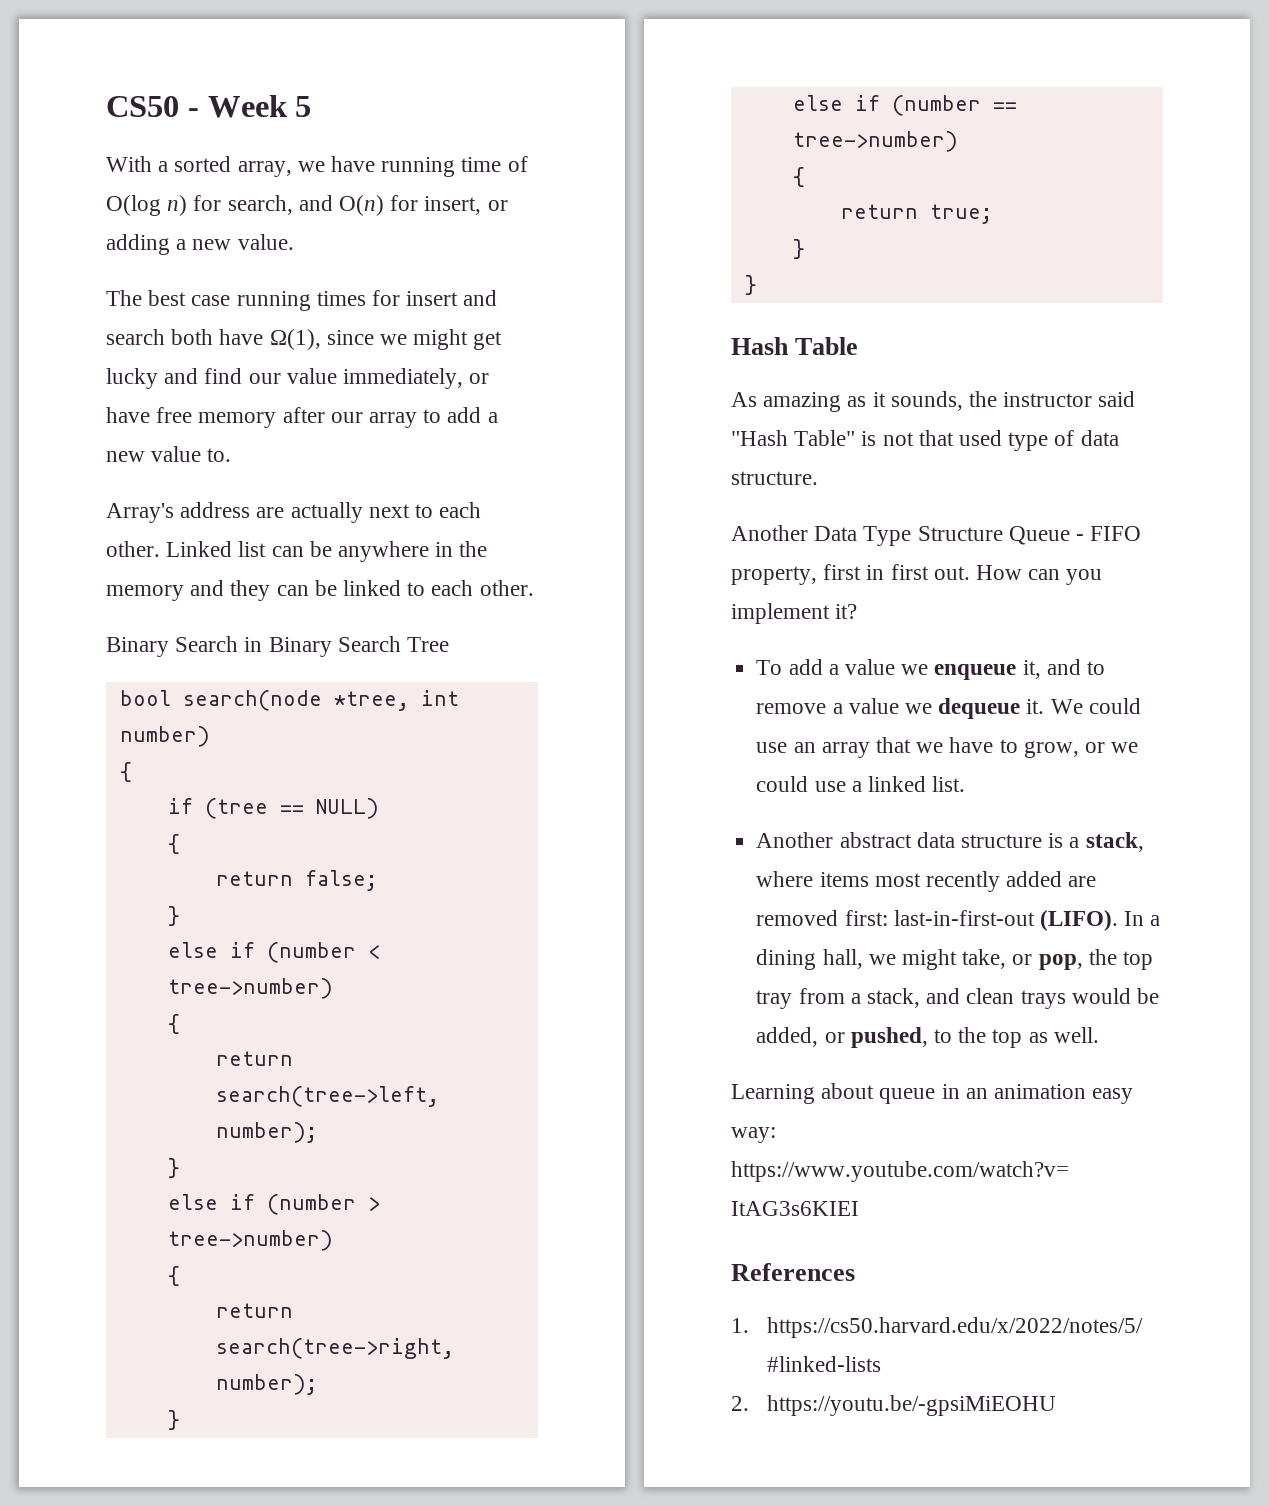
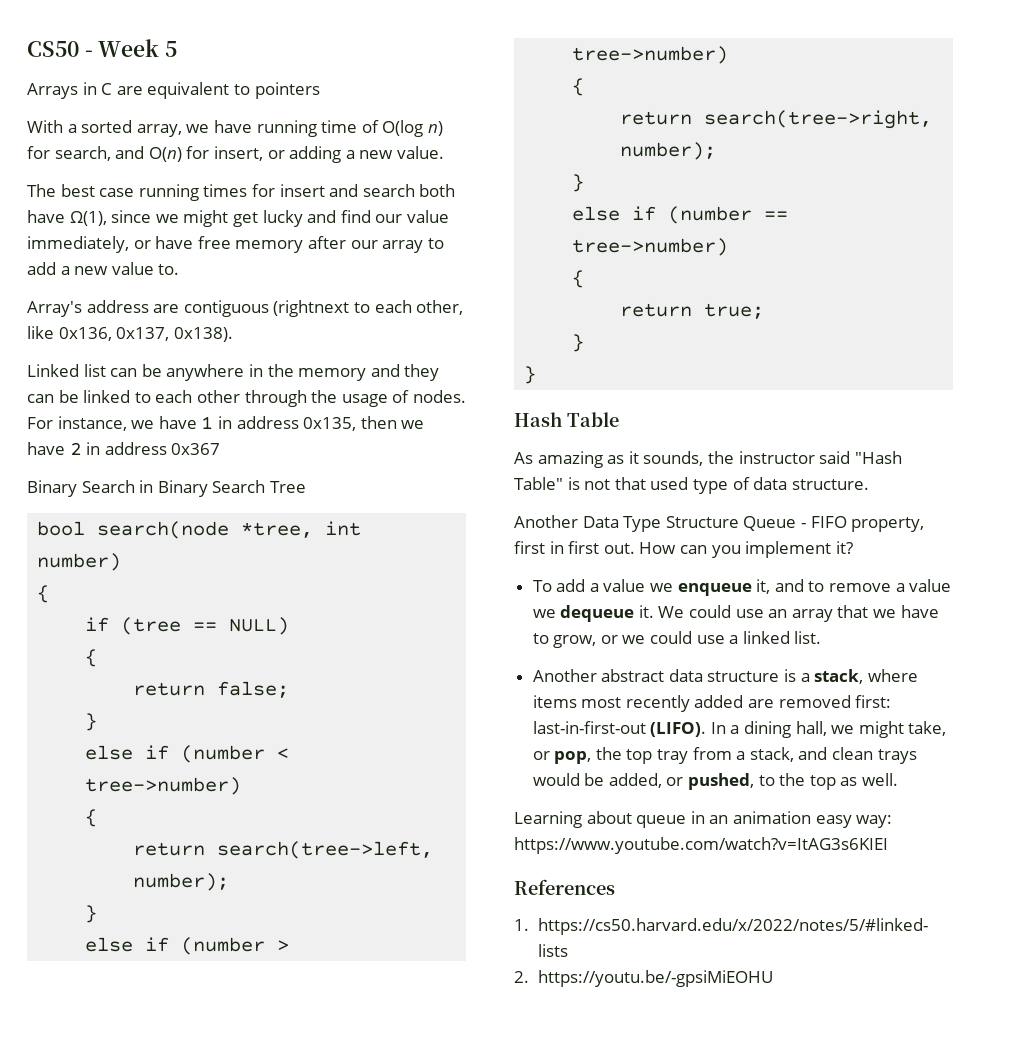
(312, 106) none -> [27,82,320,99] // Arrays in C are equivalent to pointers
[290,502,482,523] [106,541,160,557] actually next to each other. -> [183,300,464,317] [27,326,233,342] contiguous (rightnext to each other, like 0x136, 0x137, 0x138). //
[479,580,534,596] other. -> [196,390,466,407] [27,416,425,431] [27,442,221,455] other through the usage of nodes. For instance, we have 1 in address 0x135, then we have 2 in address 0x367

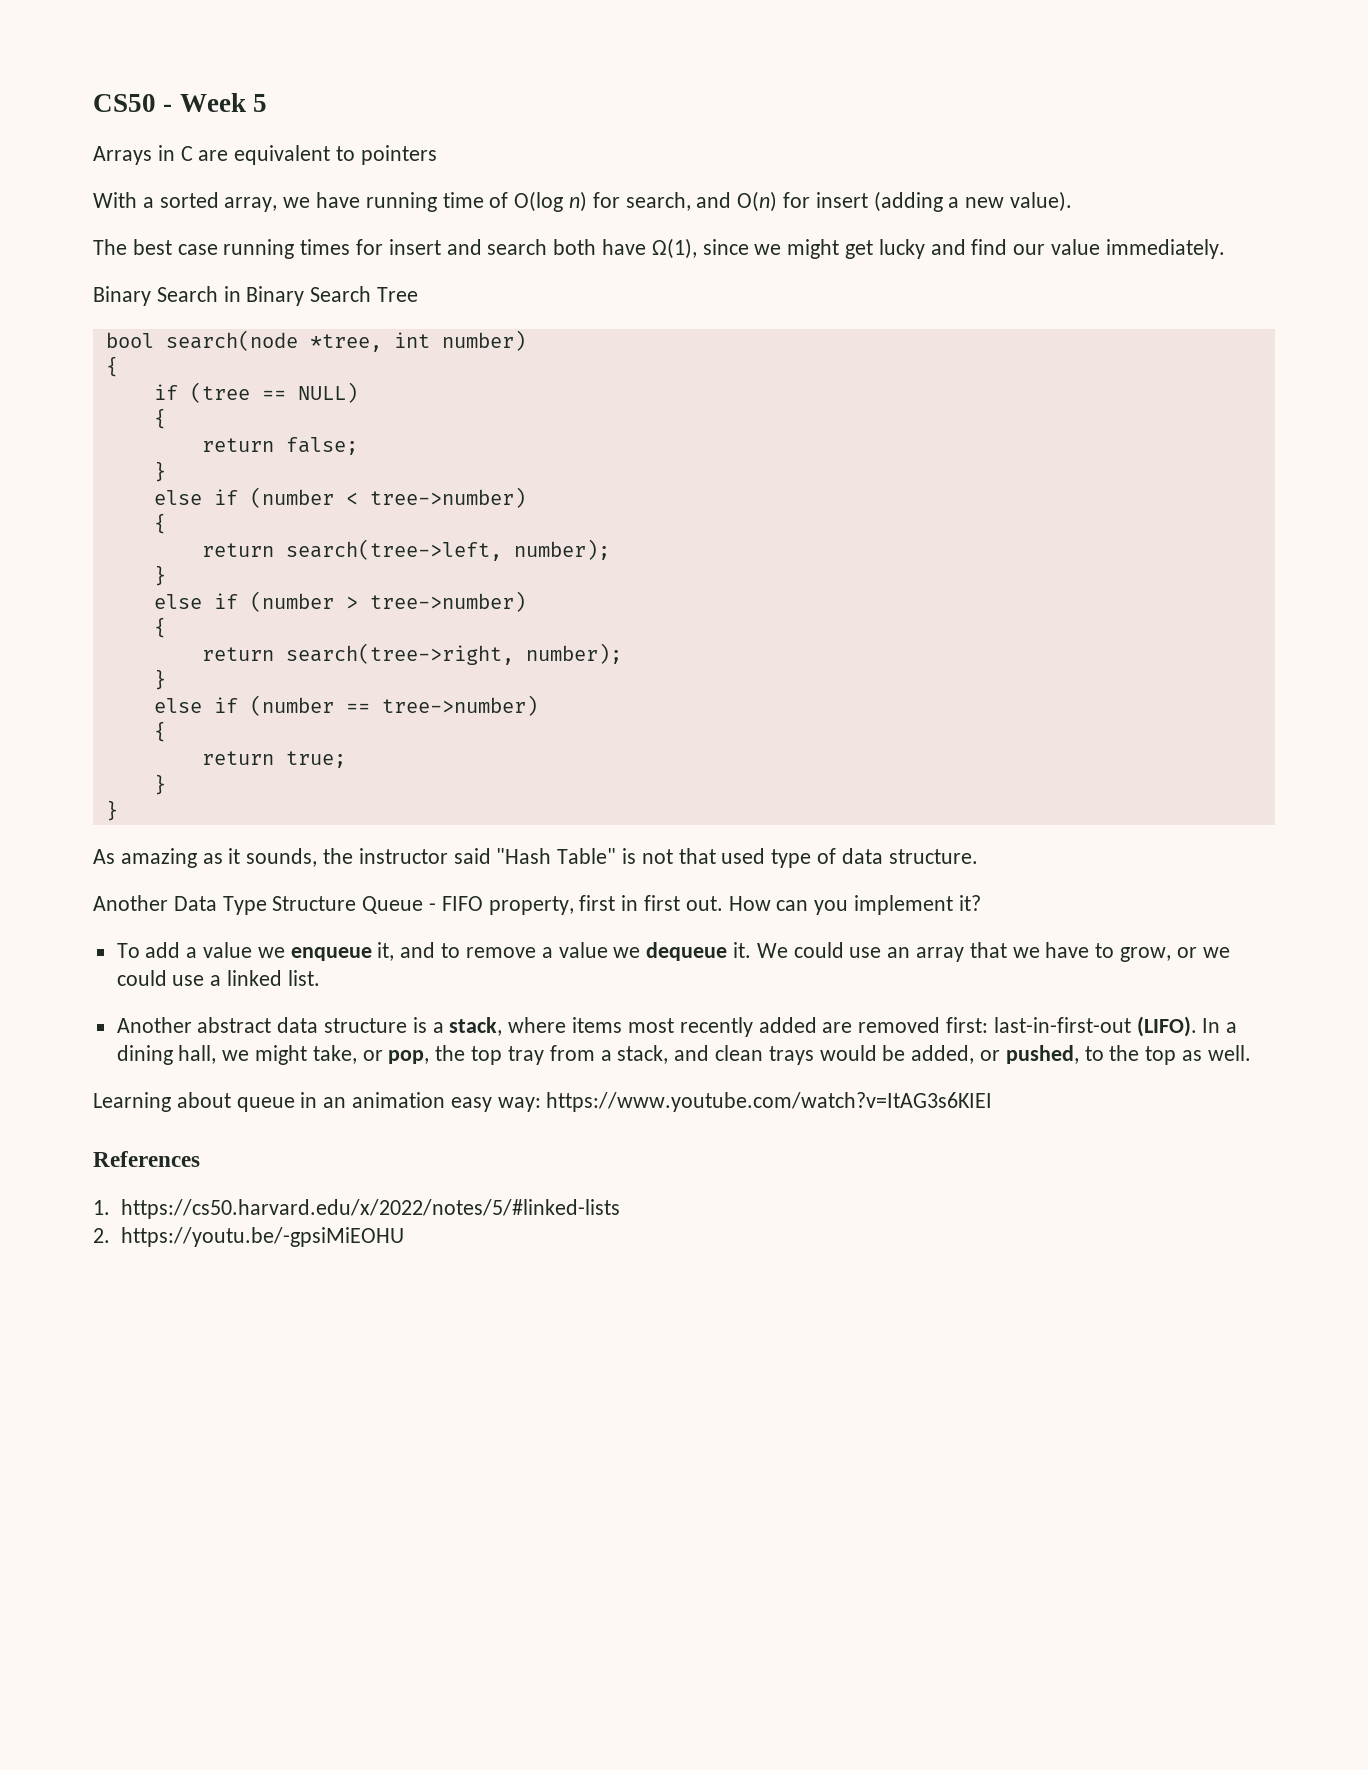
[213,146,444,163] insert, or adding a new value. -> [815,191,1073,212] insert (adding a new value).
[27,236,444,253] [27,262,180,275] [27,300,464,317] [27,326,233,342] [27,364,440,381] [27,390,466,407] [27,416,425,431] [27,442,221,455] immediately, or have free memory after our array to add a new value to. // Array's address are contiguous (rightnext to each other, like 0x136, 0x137, 0x138). // Linked list can be anywhere in the memory and they can be linked to each other through the usage of nodes. For instance, we have 1 in address 0x135, then we have 2 in address 0x367 -> [1105,239,1225,259] immediately.
[514,412,619,427] // Hash Table -> (118, 810) none

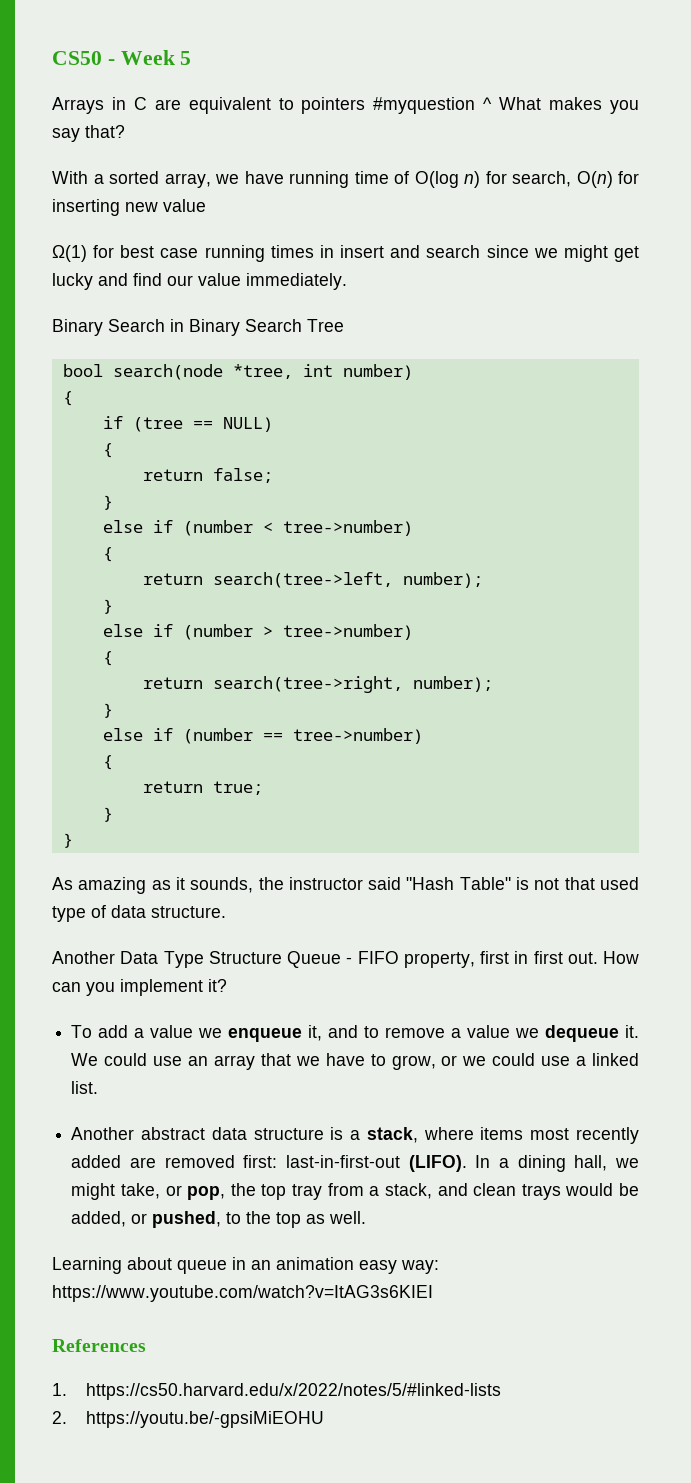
(437, 155) none -> [373,97,640,114] [52,125,125,142] #myquestion ^ What makes you say that?
[696,192,732,208] and -> (571, 179) none
[815,191,1073,212] [93,239,127,255] insert (adding a new value). // The -> [52,199,206,216] [52,245,115,262] inserting new value // Ω(1) for
[356,239,384,255] for -> [319,245,334,258] in
[553,238,697,259] both have Ω(1), -> (481, 251) none

